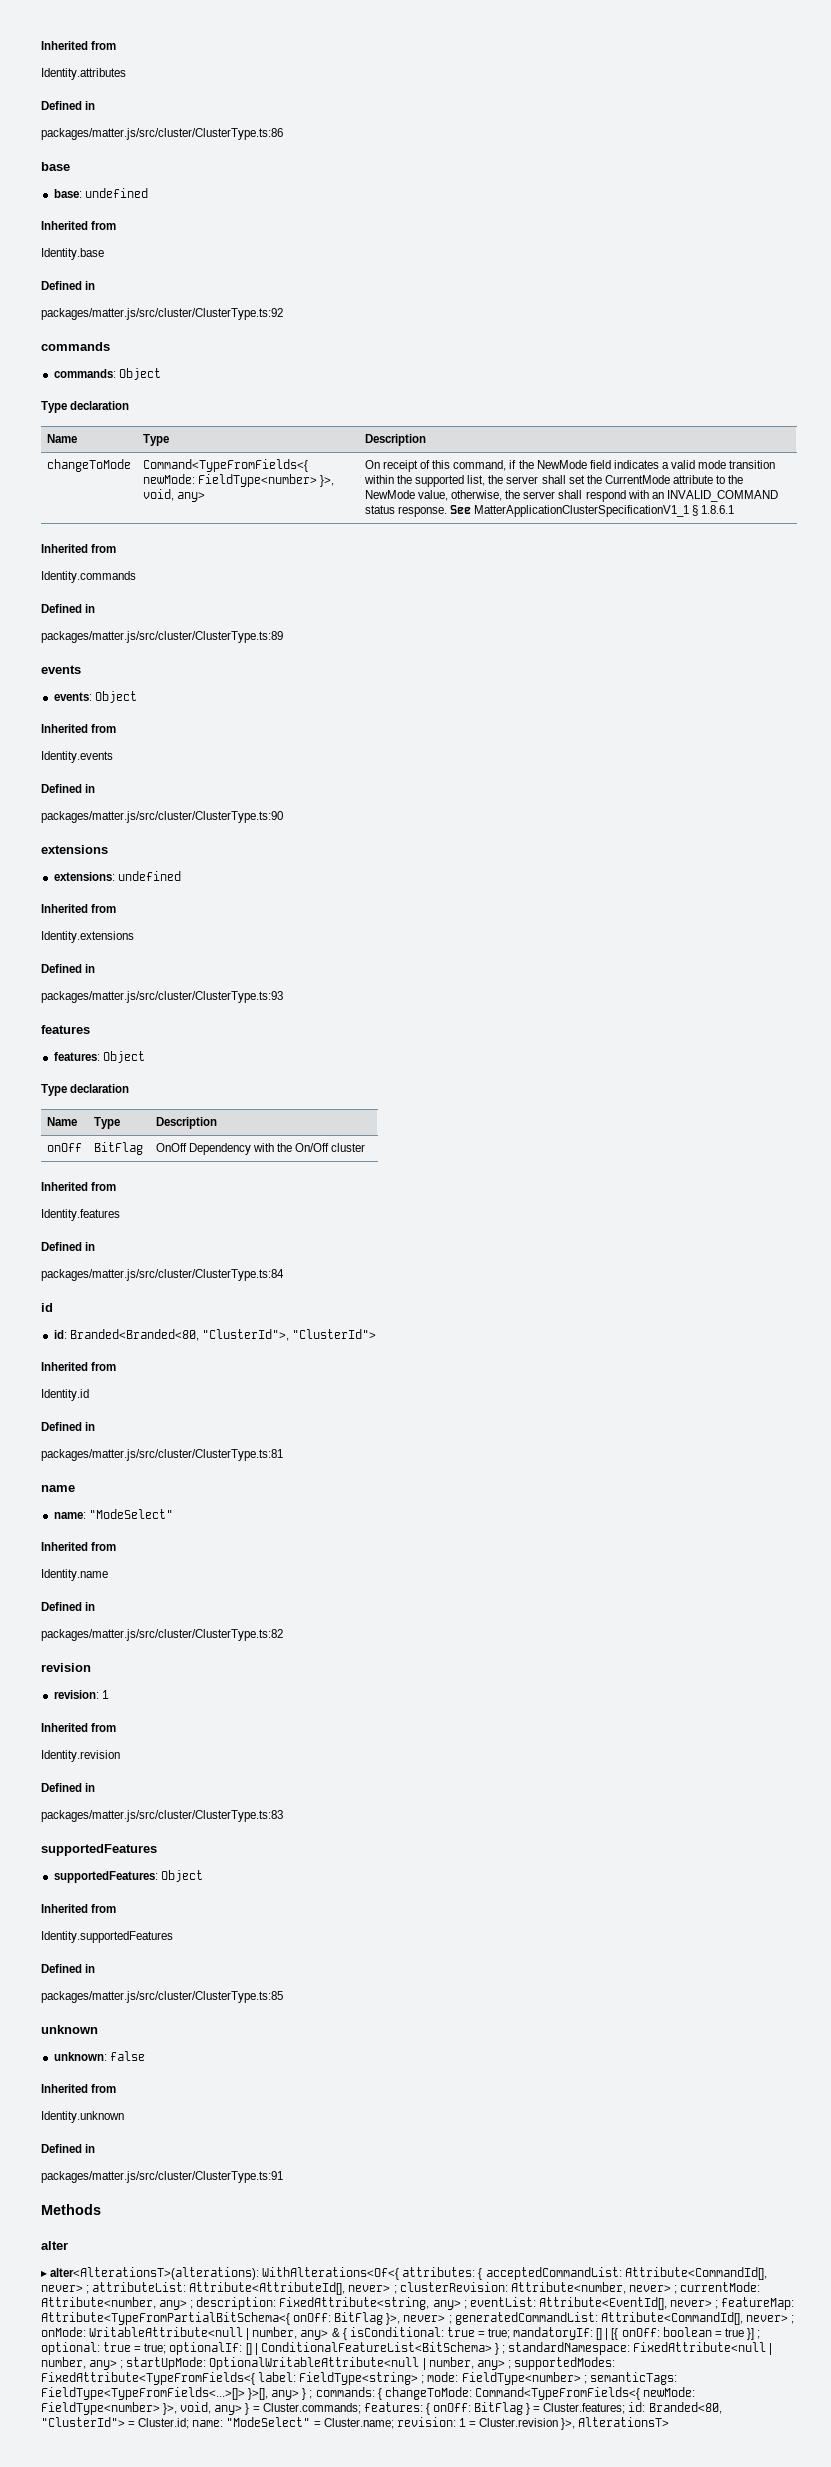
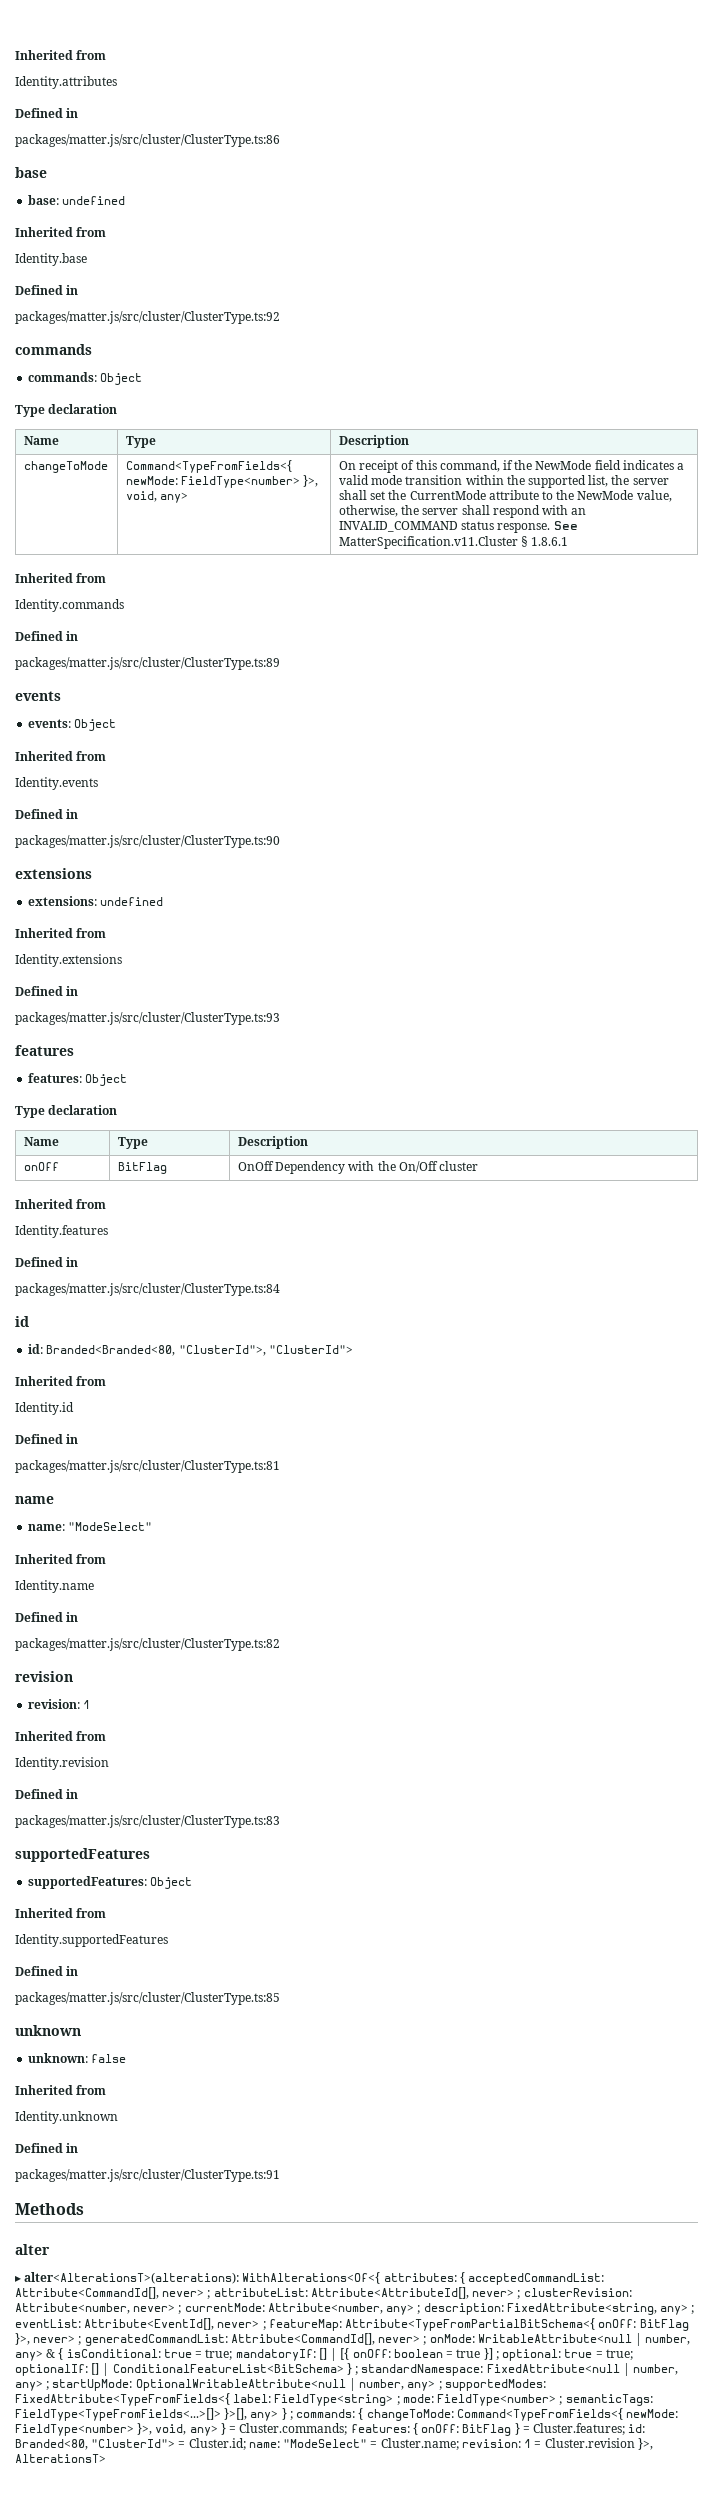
[474,505,690,517] MatterApplicationClusterSpecificationV1_1 -> [338,536,518,549] MatterSpecification.v11.Cluster

